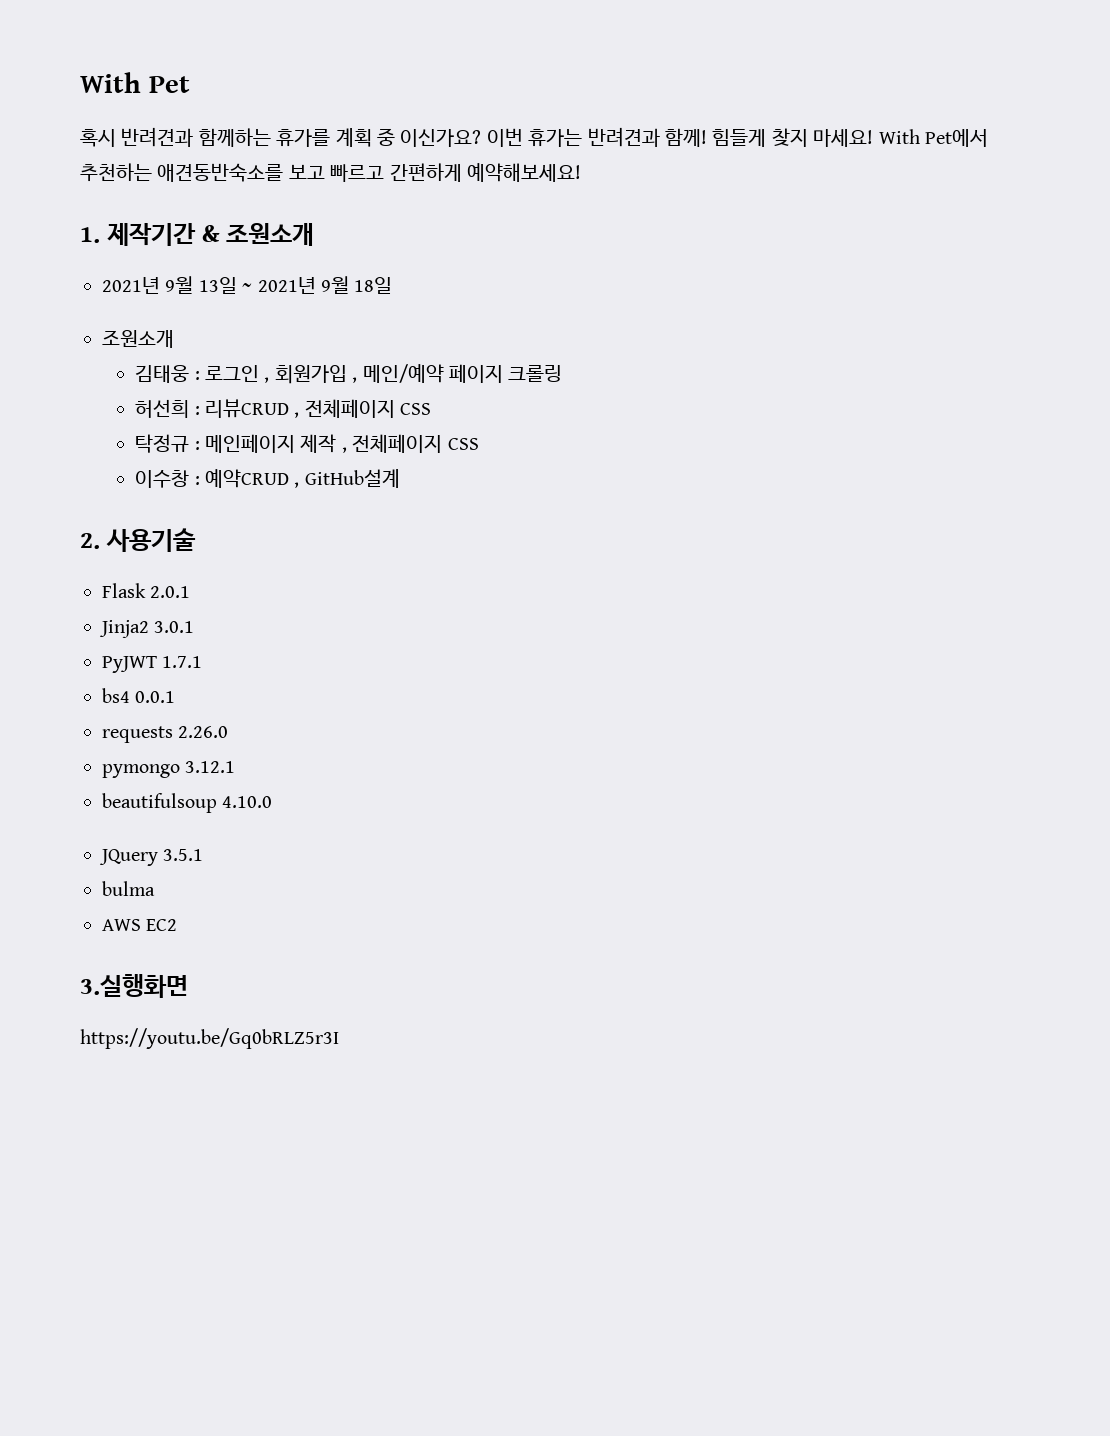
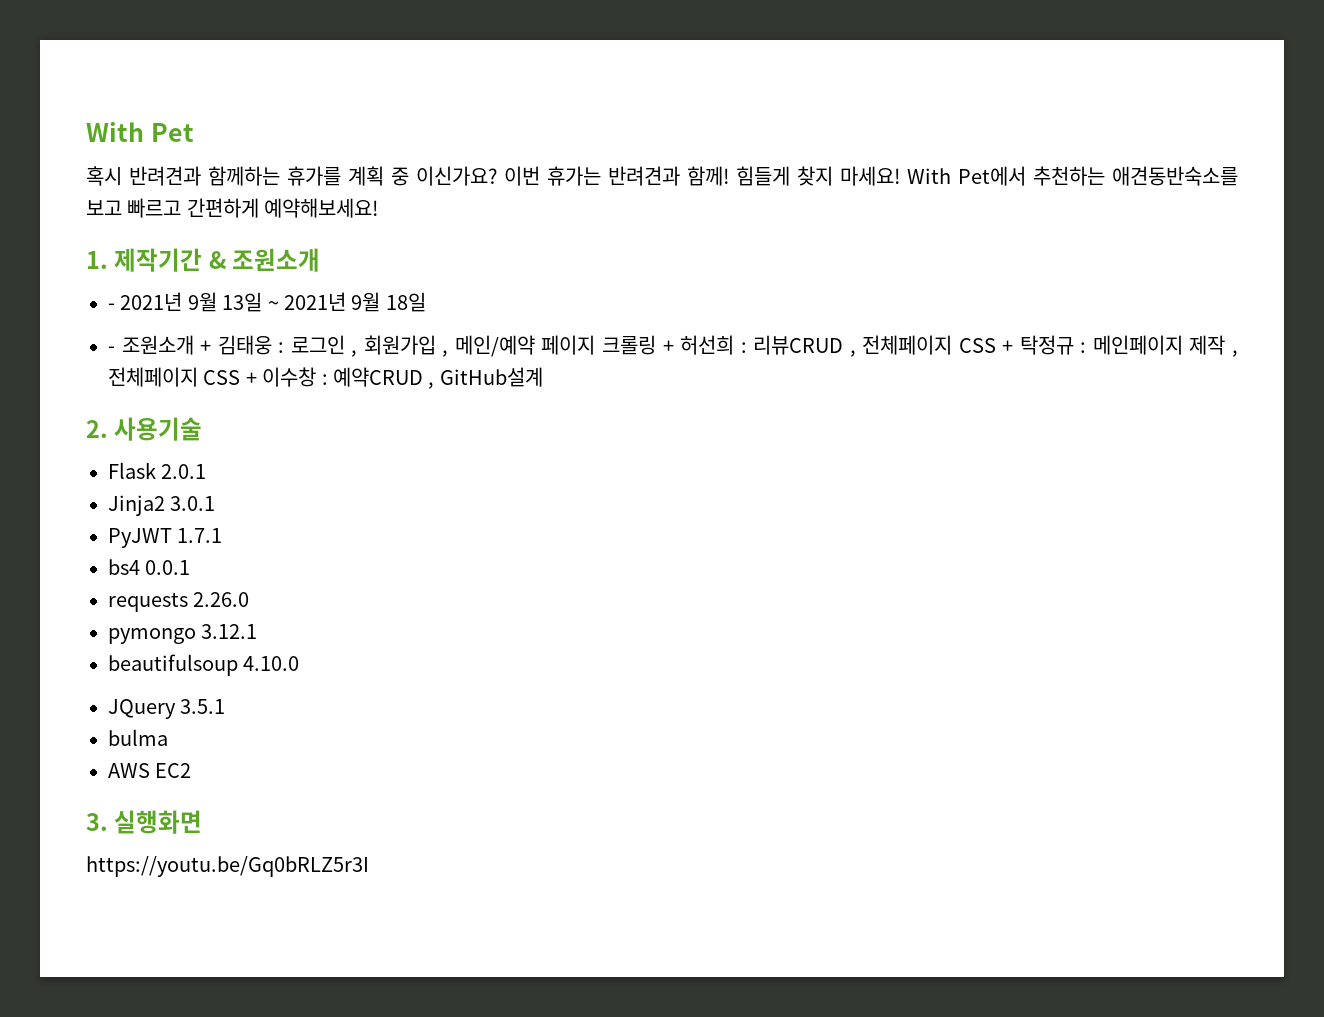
(315, 234) none -> [108,303,115,310] -
[102,330,174,348] 조원소개 // -> [108,335,212,355] - 조원소개 +
(563, 373) // -> [662,340,674,353] +
(432, 409) // -> [1002,340,1014,353] +
(479, 444) // -> [245,372,257,385] +
[80,974,188,998] 3.실행화면 -> [86,810,203,834] 3. 실행화면

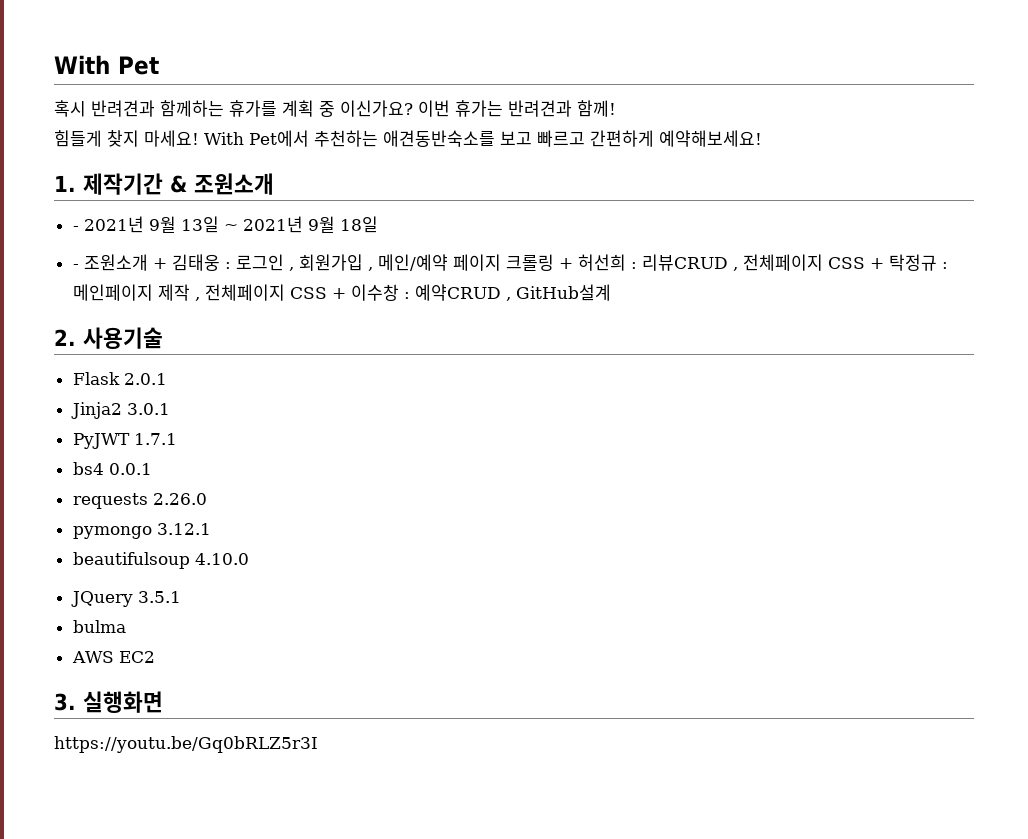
(729, 176) none -> (616, 108) //

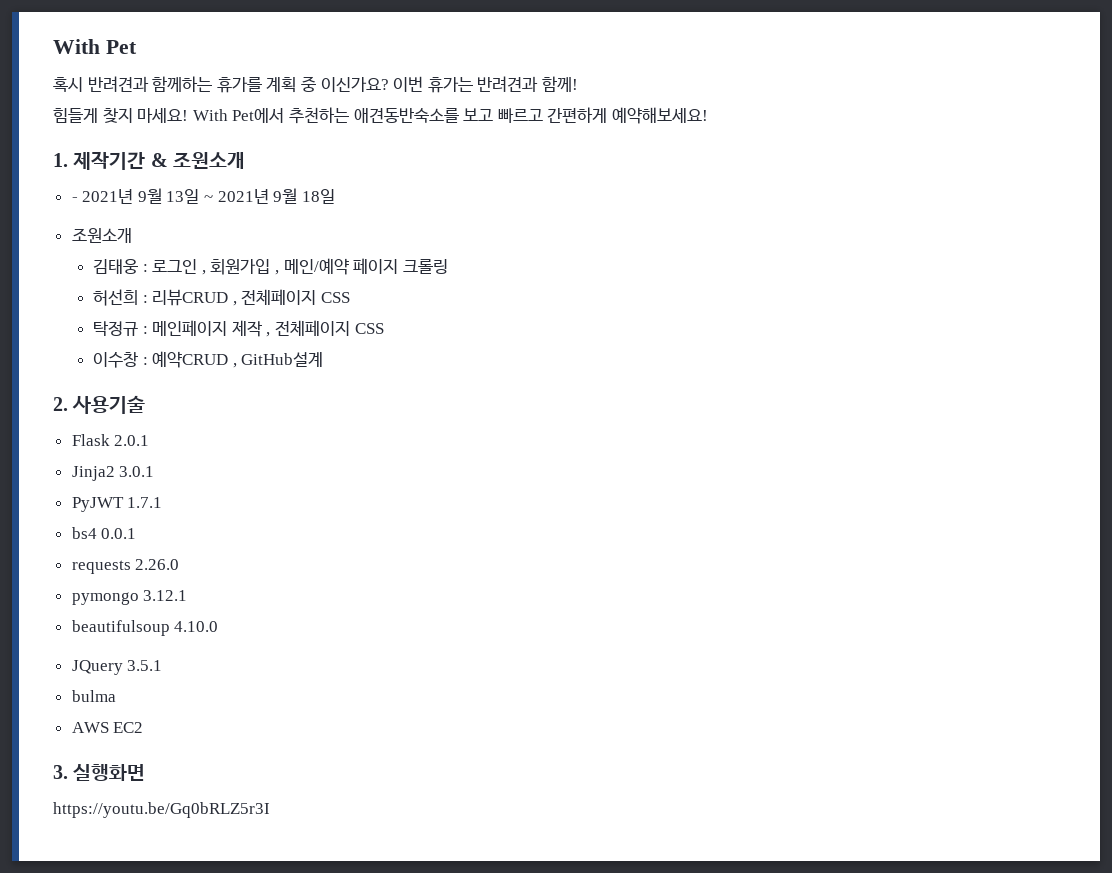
[72,254,167,271] - 조원소개 + -> [71,228,132,243] 조원소개 //
[558,258,573,269] + -> (448, 266) //
[869,258,884,269] + -> (351, 297) //
[331,288,346,299] + -> (384, 328) //

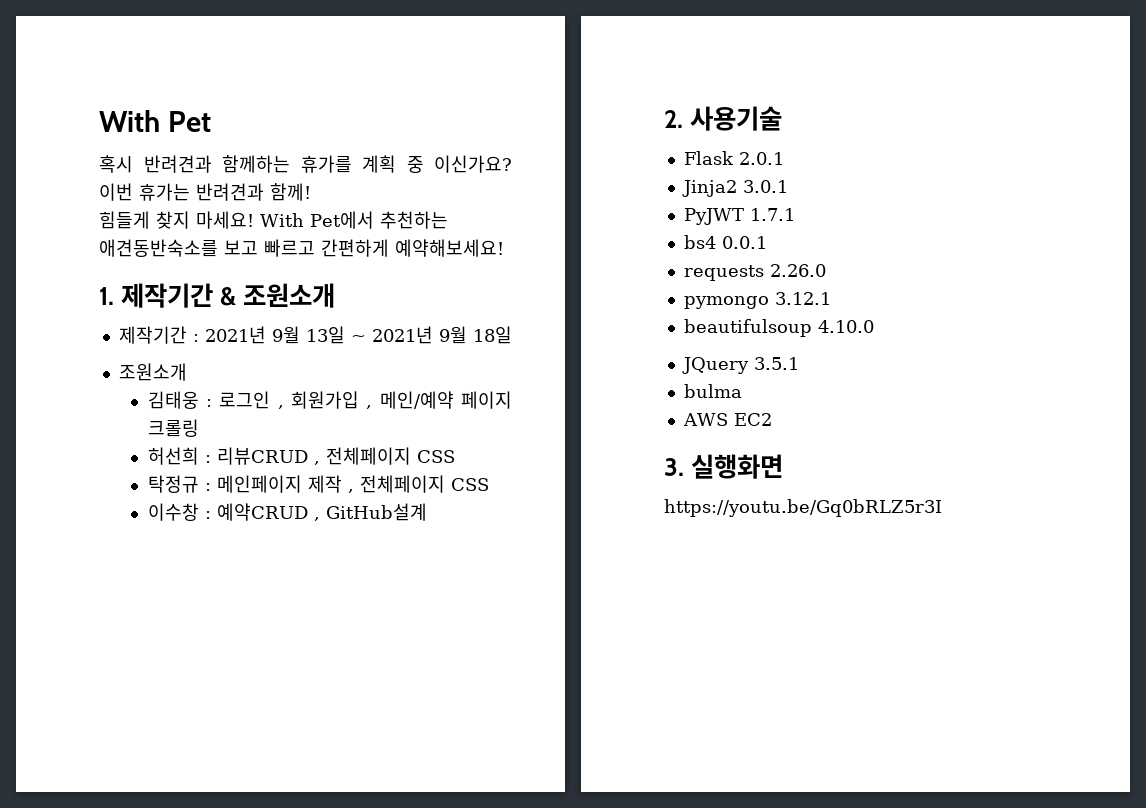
[71,197,78,202] - -> [118,326,199,344] 제작기간 :

